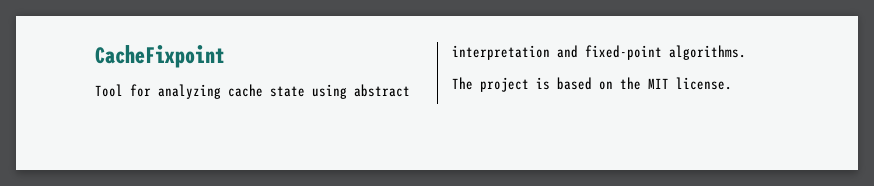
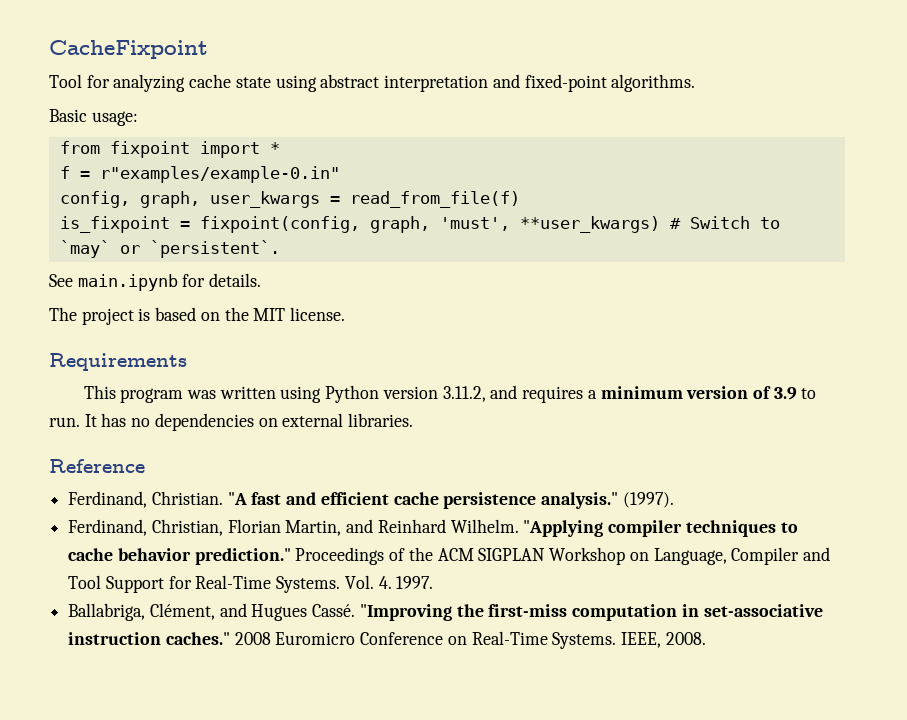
(746, 52) none -> [49,109,138,126] [59,141,280,158] [59,166,340,183] [59,191,520,208] [59,216,780,233] [59,240,280,258] [49,273,262,291] // Basic usage: // from fixpoint import * // f = r"examples/example-0.in" // config, graph, user_kwargs = read_from_file(f) // is_fixpoint = fixpoint(config, graph, 'must', **user_kwargs) # Switch to `may` or `persistent`. // See main.ipynb for details.
(732, 83) none -> [49,353,187,371] [83,385,817,403] [49,413,414,431] [49,459,145,473] [68,491,674,509] [68,519,798,537] [68,547,830,565] [68,575,434,593] [68,603,823,621] [68,631,706,649] // Requirements // This program was written using Python version 3.11.2, and requires a minimum version of 3.9 to run. It has no dependencies on external libraries. // Reference // Ferdinand, Christian. "A fast and efficient cache persistence analysis." (1997). // Ferdinand, Christian, Florian Martin, and Reinhard Wilhelm. "Applying compiler techniques to cache behavior prediction." Proceedings of the ACM SIGPLAN Workshop on Language, Compiler and Tool Support for Real-Time Systems. Vol. 4. 1997. // Ballabriga, Clément, and Hugues Cassé. "Improving the first-miss computation in set-associative instruction caches." 2008 Euromicro Conference on Real-Time Systems. IEEE, 2008.

